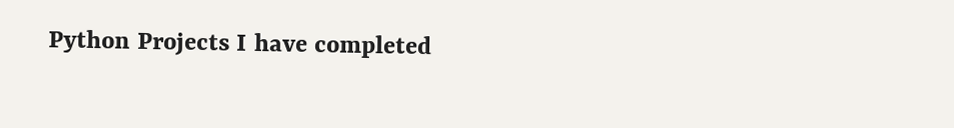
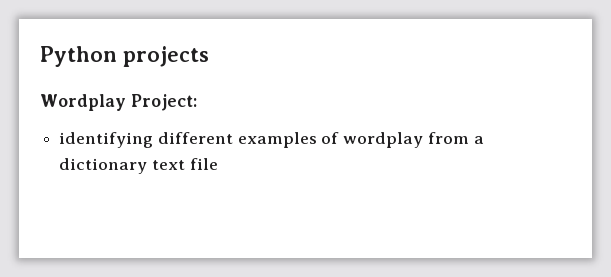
[136,31,433,60] Projects I have completed -> [123,46,209,67] [40,94,197,111] [59,132,484,148] [59,158,218,174] projects // Wordplay Project: // identifying different examples of wordplay from a dictionary text file

